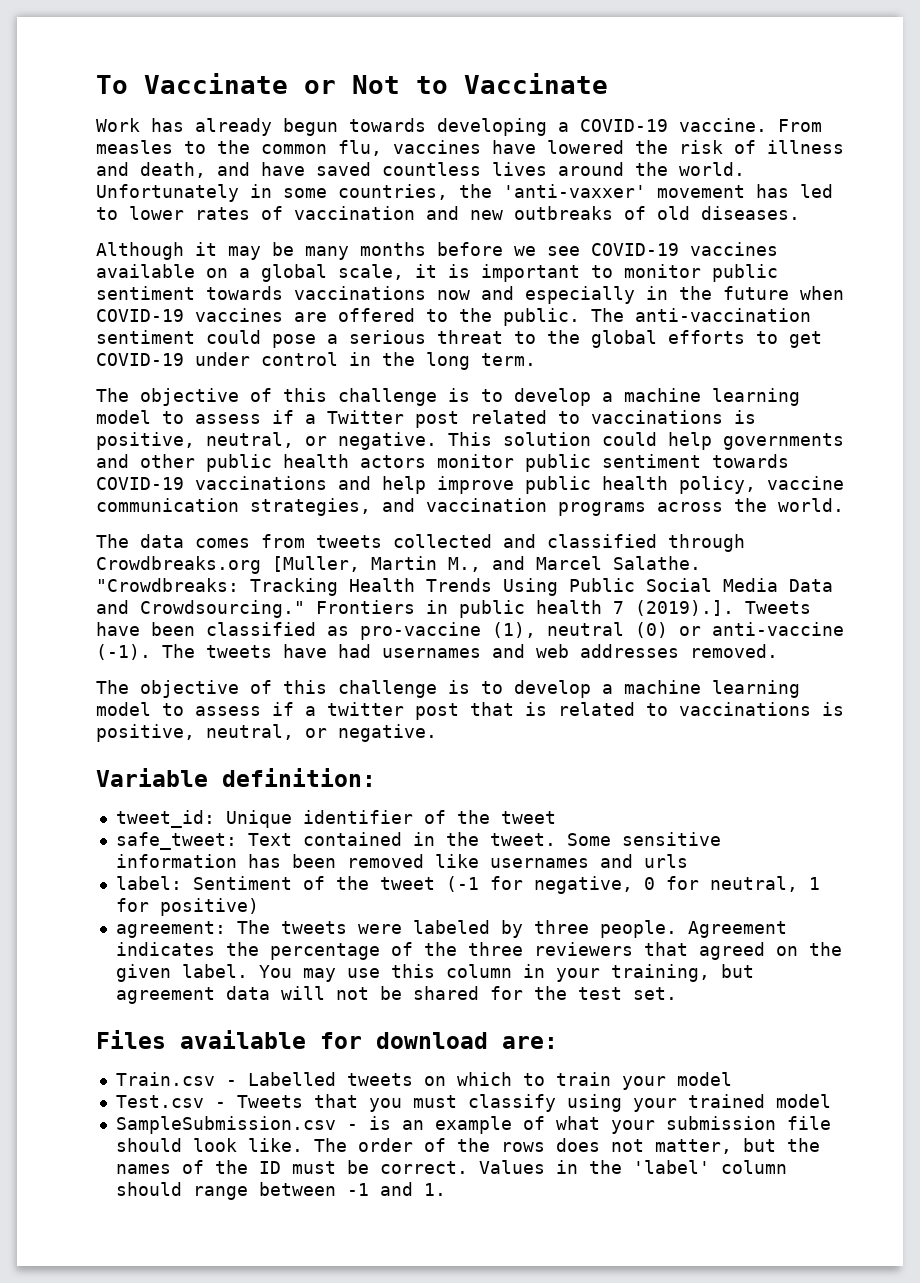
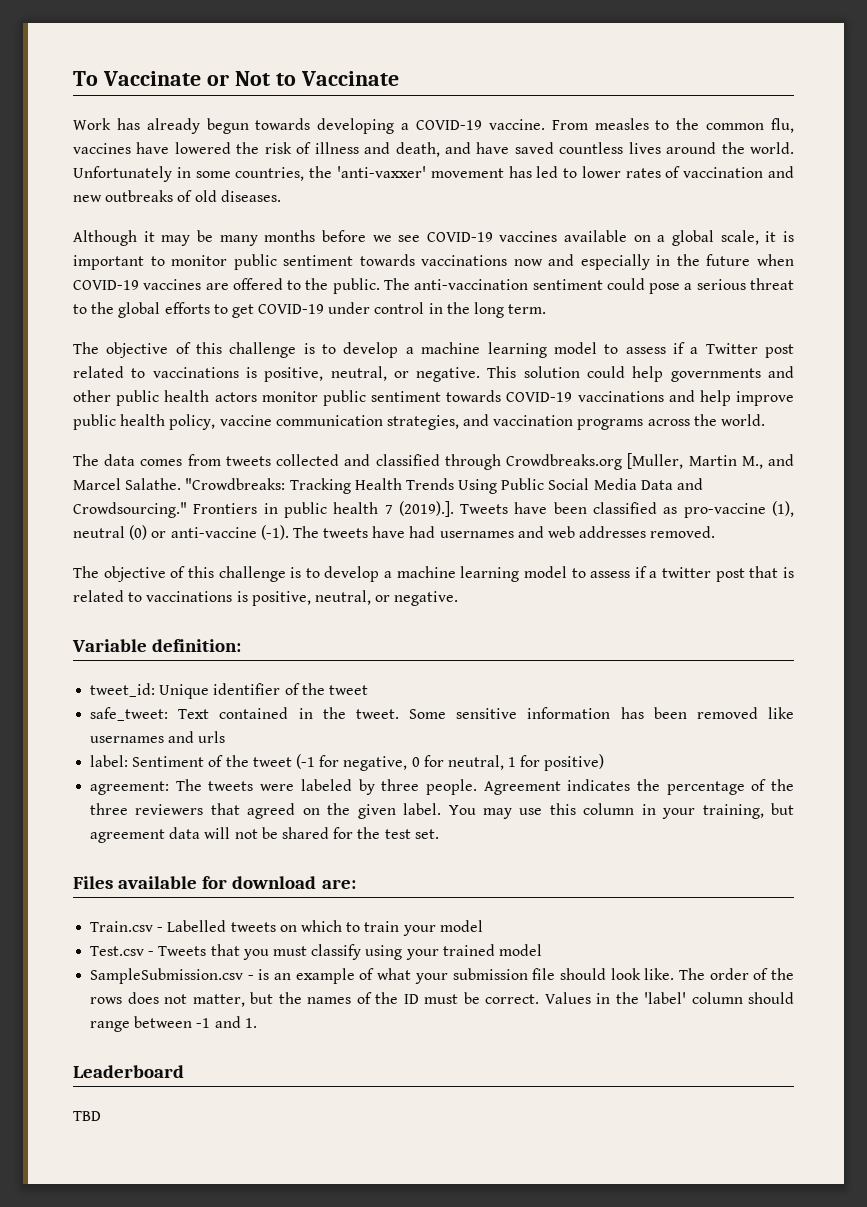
(446, 1189) none -> [73,1065,184,1078] [73,1111,101,1121] // Leaderboard // TBD

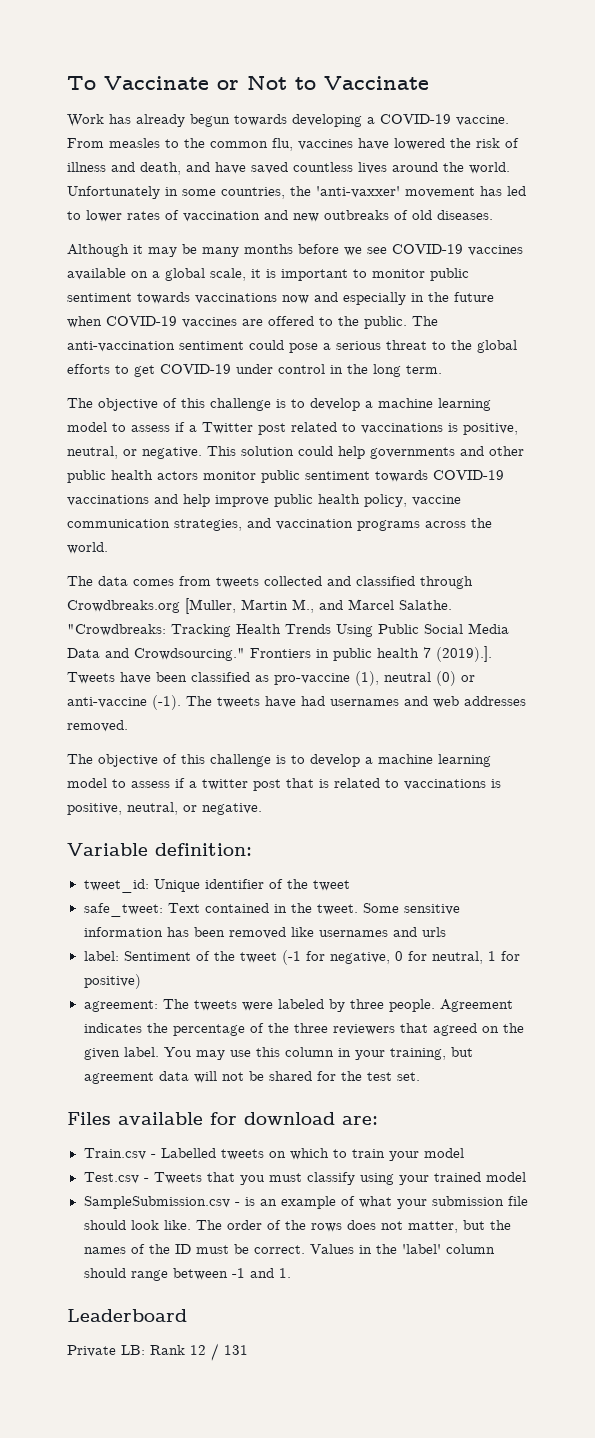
[73,1111,101,1121] TBD -> [67,1343,248,1361] Private LB: Rank 12 / 131

